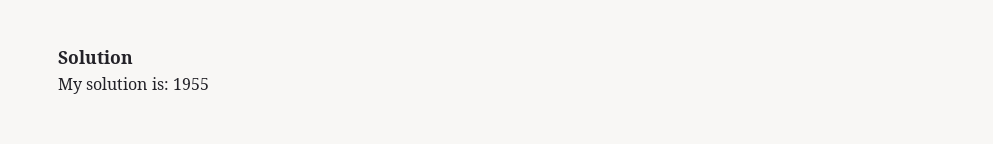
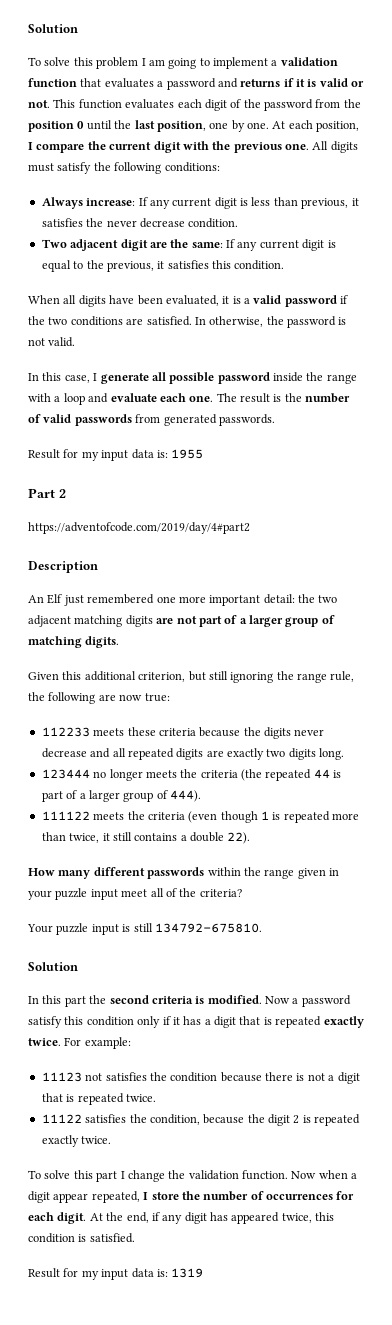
[58,50,133,64] [58,77,209,94] Solution // My solution is: 1955 -> [28,24,78,33] [28,57,338,69] [28,78,365,90] [28,99,361,111] [28,120,360,132] [28,141,358,153] [28,162,220,174] [41,197,359,209] [41,218,239,228] [41,239,336,251] [41,260,285,272] [28,295,349,307] [28,316,347,328] [28,337,76,347] [28,372,357,384] [28,393,351,405] [28,414,275,426] [28,449,204,461] [28,488,66,498] [28,522,250,534] [28,561,98,573] [28,594,338,606] [28,615,335,627] [28,636,120,648] [28,671,355,683] [28,692,170,704] [41,727,325,739] [41,748,345,760] [41,769,342,781] [41,790,201,802] [41,811,360,823] [41,832,251,844] [28,867,339,879] [28,888,242,900] [27,923,262,935] [28,962,78,971] [28,995,351,1007] [28,1016,364,1028] [28,1037,131,1049] [41,1072,360,1084] [41,1093,156,1105] [41,1114,361,1126] [41,1135,112,1147] [28,1170,358,1182] [28,1191,355,1203] [28,1212,335,1224] [28,1233,135,1243] [28,1268,204,1280] Solution // To solve this problem I am going to implement a validation function that evaluates a password and returns if it is valid or not. This function evaluates each digit of the password from the position 0 until the last position, one by one. At each position, I compare the current digit with the previous one. All digits must satisfy the following conditions: // Always increase: If any current digit is less than previous, it satisfies the never decrease condition. // Two adjacent digit are the same: If any current digit is equal to the previous, it satisfies this condition. // When all digits have been evaluated, it is a valid password if the two conditions are satisfied. In otherwise, the password is not valid. // In this case, I generate all possible password inside the range with a loop and evaluate each one. The result is the number of valid passwords from generated passwords. // Result for my input data is: 1955 // Part 2 // https://adventofcode.com/2019/day/4#part2 // Description // An Elf just remembered one more important detail: the two adjacent matching digits are not part of a larger group of matching digits. // Given this additional criterion, but still ignoring the range rule, the following are now true: // 112233 meets these criteria because the digits never decrease and all repeated digits are exactly two digits long. // 123444 no longer meets the criteria (the repeated 44 is part of a larger group of 444). // 111122 meets the criteria (even though 1 is repeated more than twice, it still contains a double 22). // How many different passwords within the range given in your puzzle input meet all of the criteria? // Your puzzle input is still 134792-675810. // Solution // In this part the second criteria is modified. Now a password satisfy this condition only if it has a digit that is repeated exactly twice. For example: // 11123 not satisfies the condition because there is not a digit that is repeated twice. // 11122 satisfies the condition, because the digit 2 is repeated exactly twice. // To solve this part I change the validation function. Now when a digit appear repeated, I store the number of occurrences for each digit. At the end, if any digit has appeared twice, this condition is satisfied. // Result for my input data is: 1319

